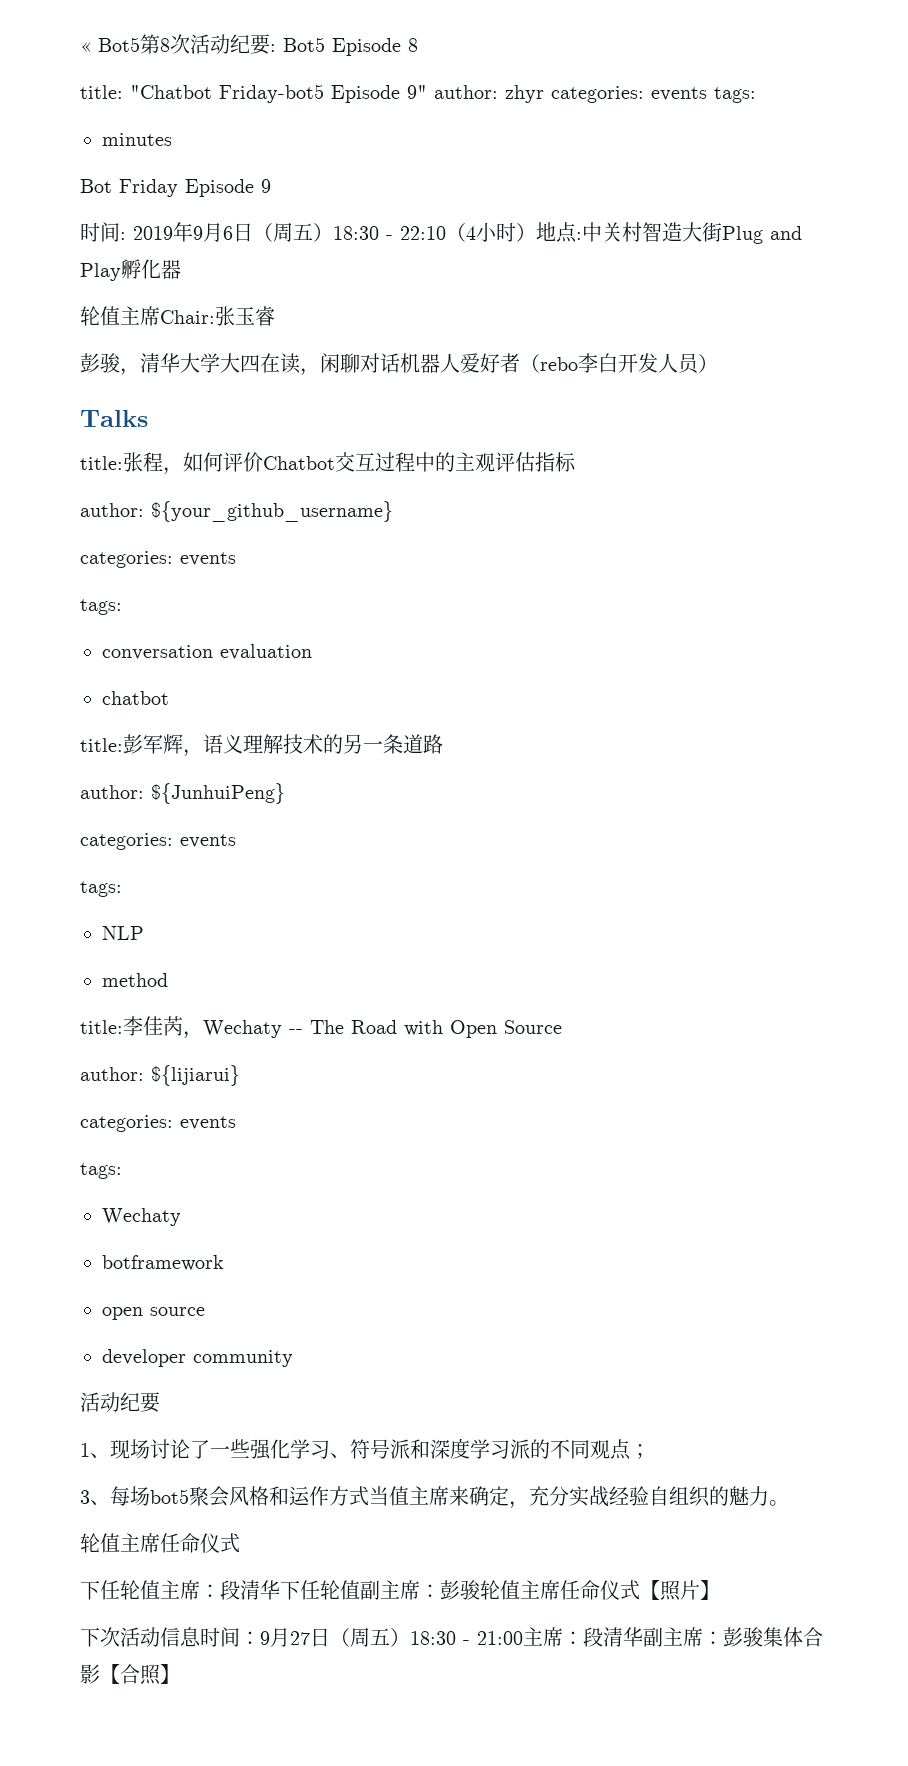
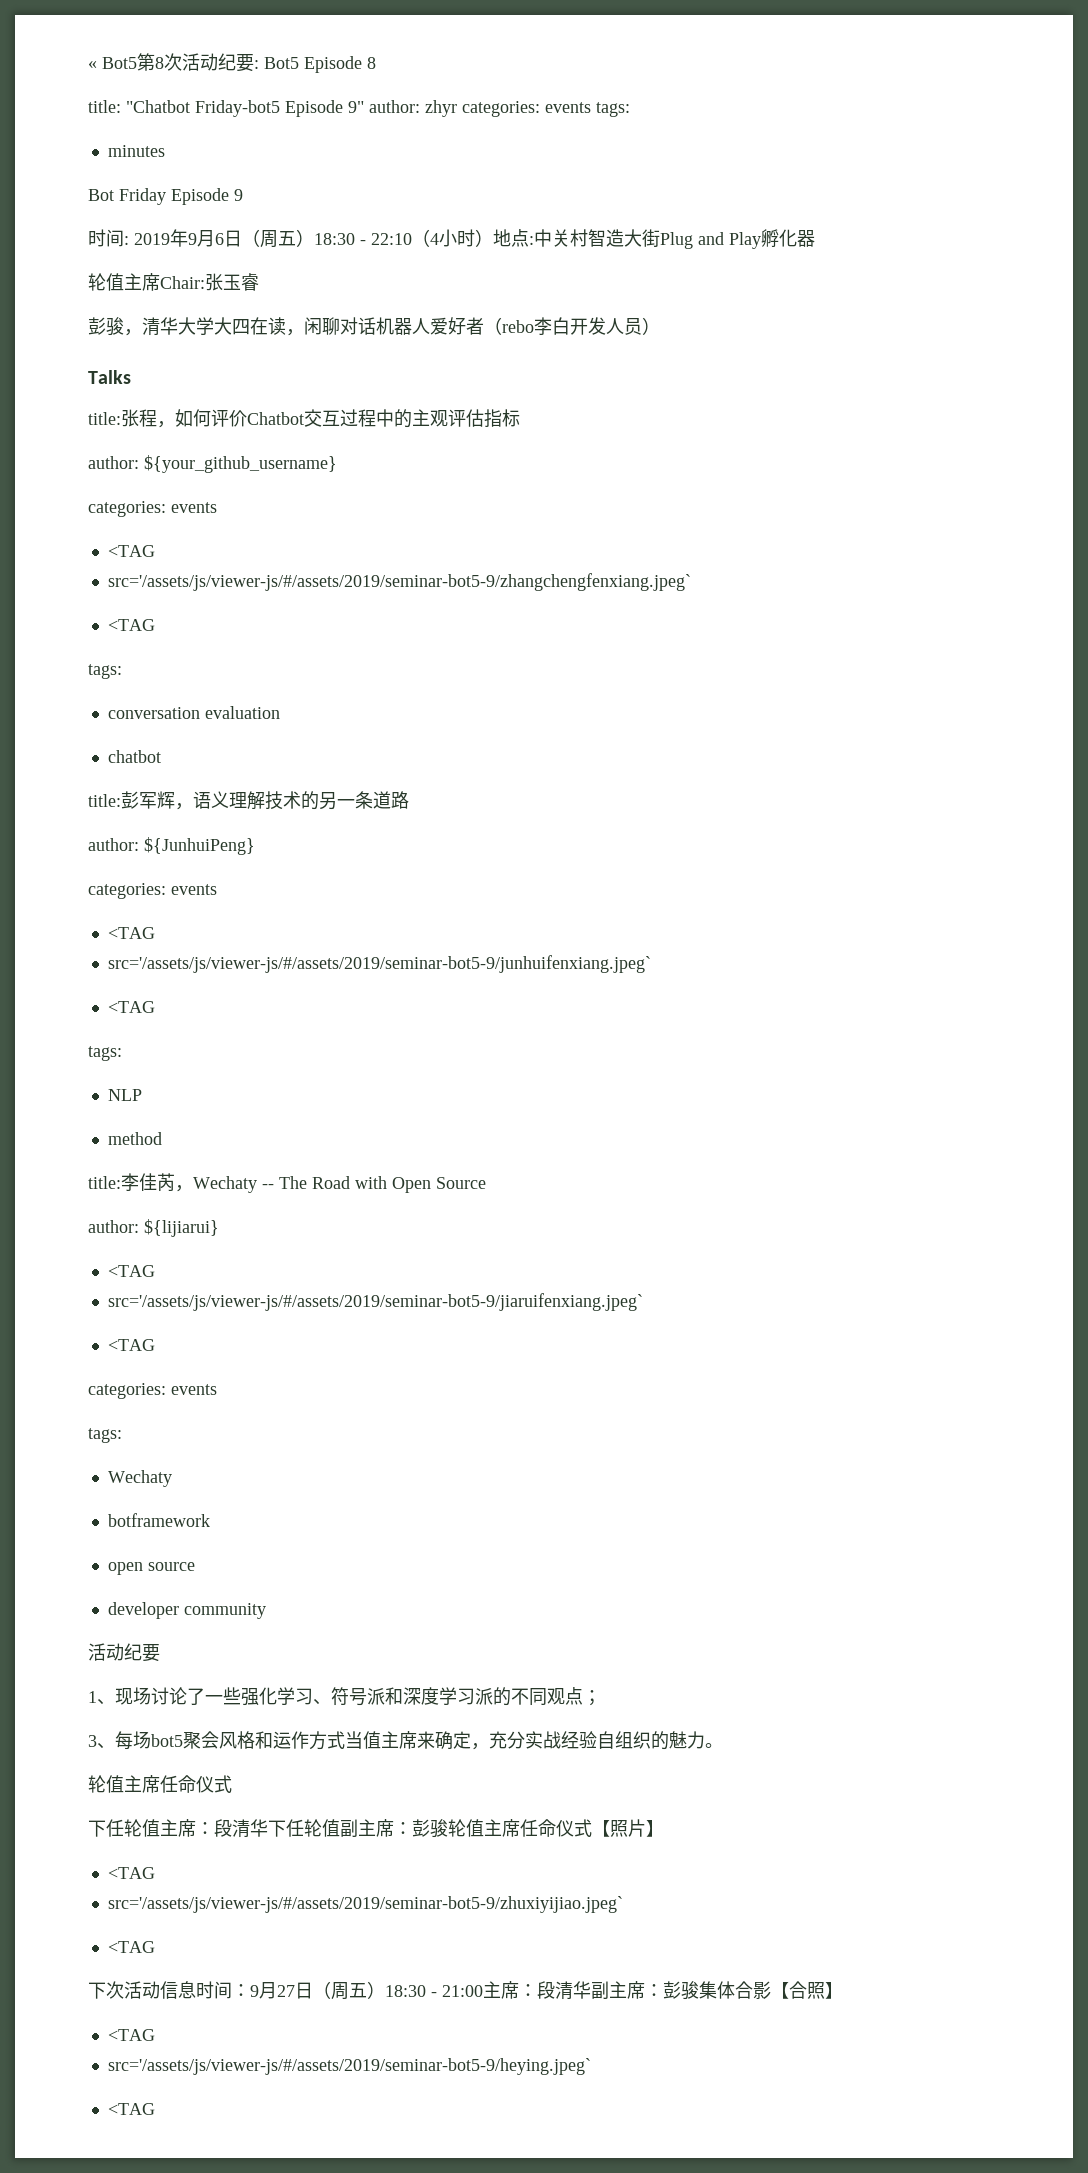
(236, 559) none -> [107,545,155,557] [107,573,691,591] [107,619,155,631] // <TAG // src='/assets/js/viewer-js/#/assets/2019/seminar-bot5-9/zhangchengfenxiang.jpeg` // <TAG
(236, 841) none -> [107,927,155,939] [107,955,651,973] [107,1001,155,1013] // <TAG // src='/assets/js/viewer-js/#/assets/2019/seminar-bot5-9/junhuifenxiang.jpeg` // <TAG
(240, 1075) none -> [107,1265,155,1277] [107,1293,643,1311] [107,1339,155,1351] // <TAG // src='/assets/js/viewer-js/#/assets/2019/seminar-bot5-9/jiaruifenxiang.jpeg` // <TAG
(720, 1590) none -> [107,1867,155,1879] [107,1896,623,1913] [107,1941,155,1953] // <TAG // src='/assets/js/viewer-js/#/assets/2019/seminar-bot5-9/zhuxiyijiao.jpeg` // <TAG
(180, 1674) none -> [107,2029,155,2041] [107,2058,591,2075] [107,2103,155,2115] // <TAG // src='/assets/js/viewer-js/#/assets/2019/seminar-bot5-9/heying.jpeg` // <TAG

